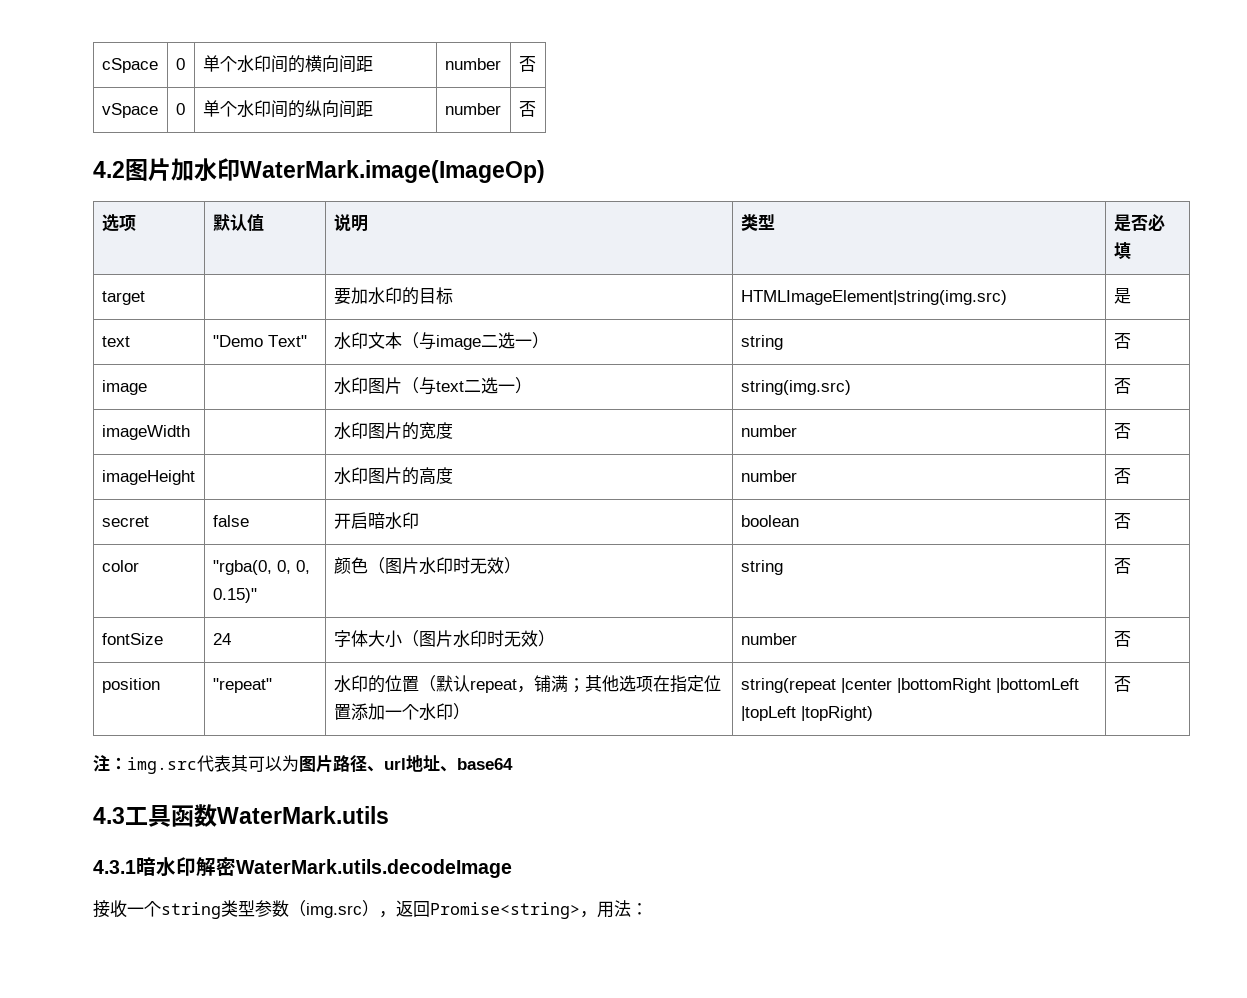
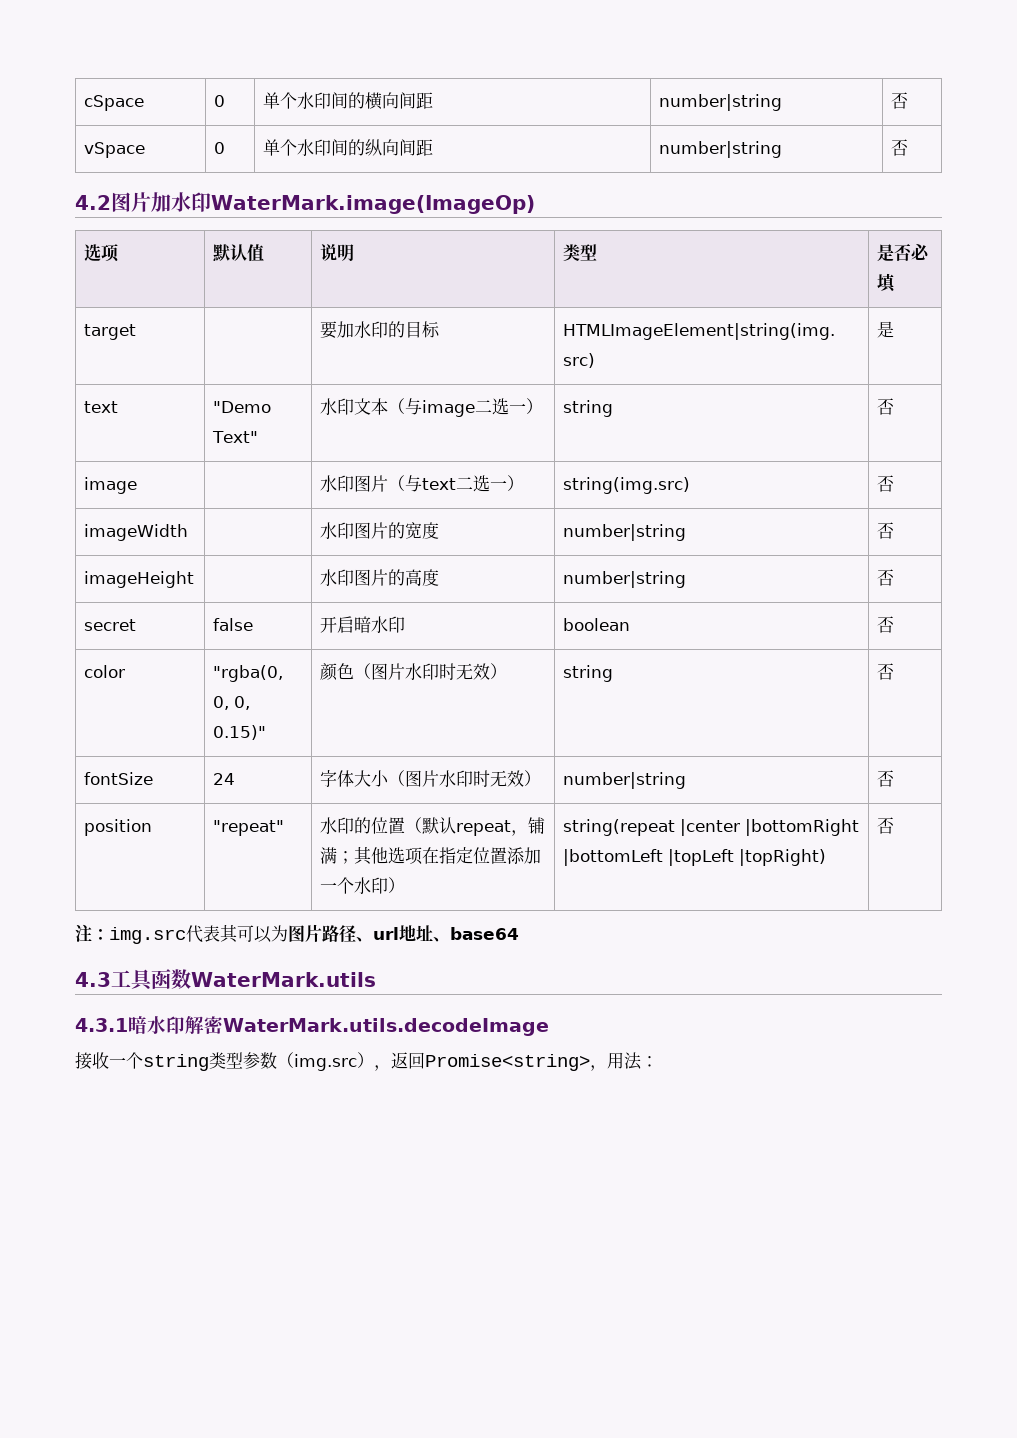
[444,58,501,70] number -> [659,94,783,111] number|string
[444,103,501,115] number -> [659,141,783,158] number|string
[740,425,797,437] number -> [563,524,687,541] number|string
[740,470,797,482] number -> [563,571,687,588] number|string
[740,633,797,645] number -> [563,772,687,789] number|string

